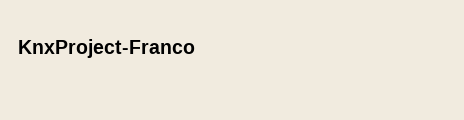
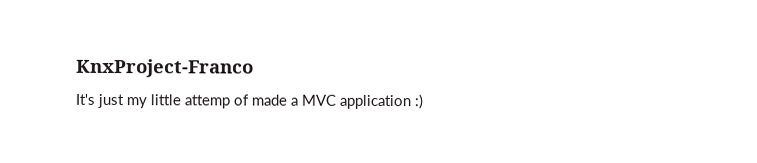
(195, 48) none -> [75,93,423,110] // It's just my little attemp of made a MVC application :)

